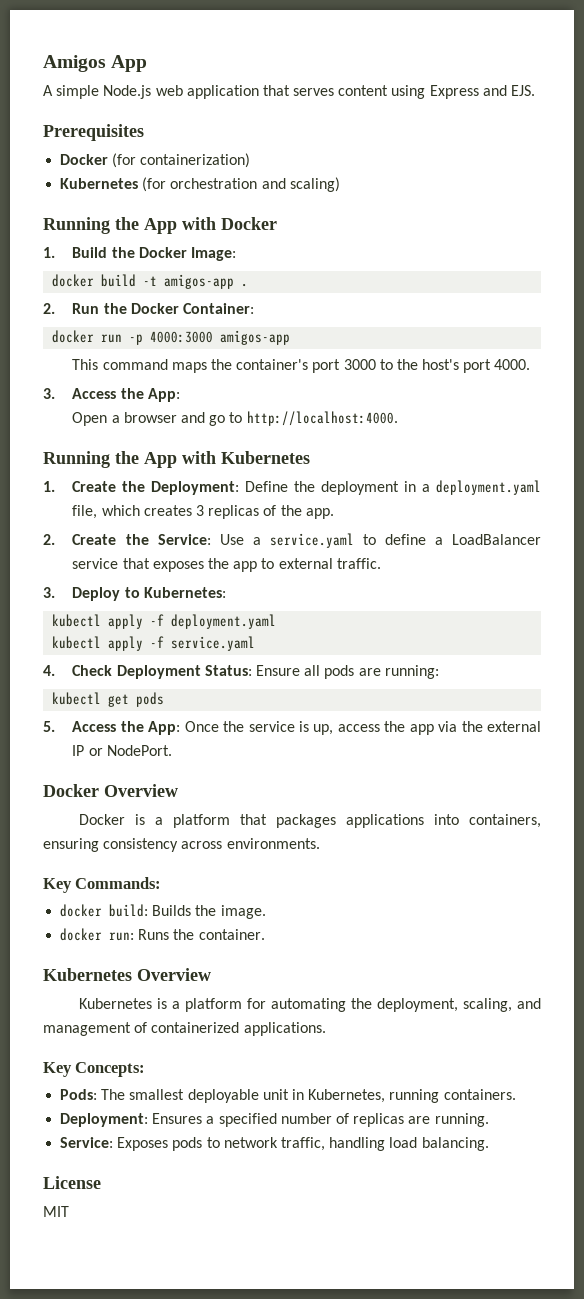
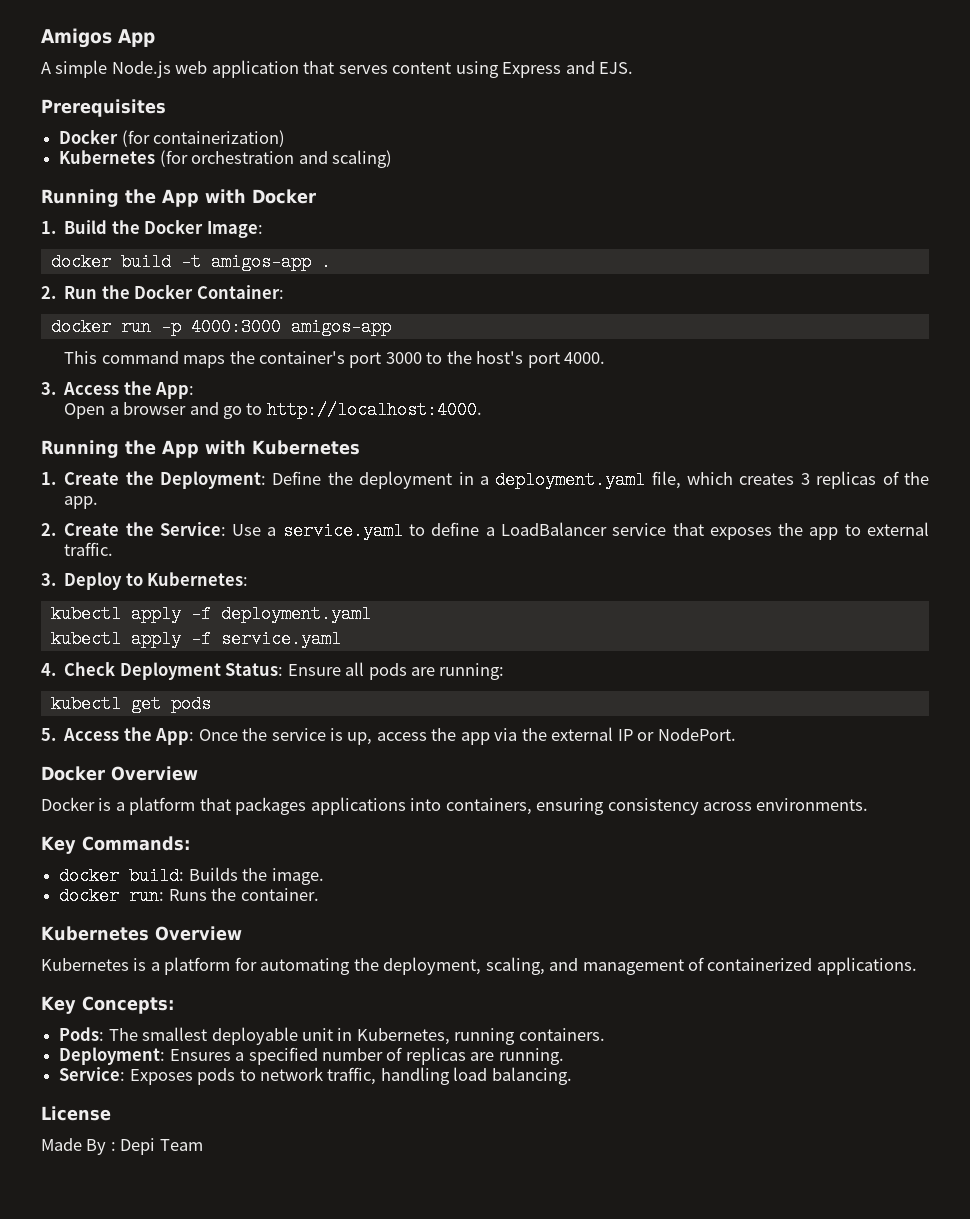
[43,1206,69,1217] MIT -> [41,1138,203,1155] Made By : Depi Team

